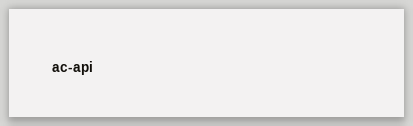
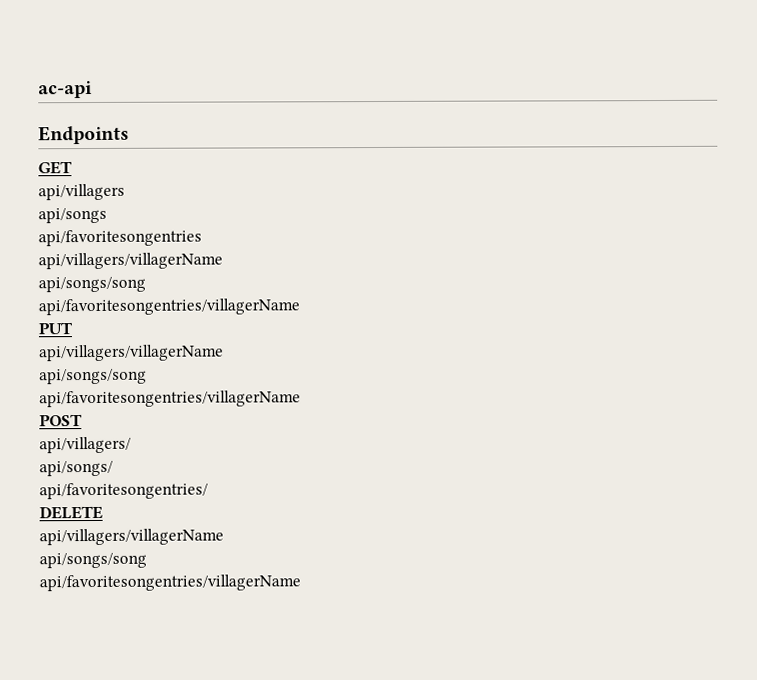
(93, 68) none -> [38,125,129,145] [38,161,72,175] [38,183,125,201] [38,207,107,224] [38,229,202,247] [38,252,223,270] [38,276,146,293] [38,298,300,316] [38,322,72,335] [39,344,224,362] [39,368,147,385] [39,390,301,408] [39,414,82,427] [39,436,131,454] [39,460,113,477] [39,482,208,500] [39,505,103,520] [39,528,224,546] [39,552,147,569] [39,574,301,592] // Endpoints // GET // api/villagers // api/songs // api/favoritesongentries // api/villagers/villagerName // api/songs/song // api/favoritesongentries/villagerName // PUT // api/villagers/villagerName // api/songs/song // api/favoritesongentries/villagerName // POST // api/villagers/ // api/songs/ // api/favoritesongentries/ // DELETE // api/villagers/villagerName // api/songs/song // api/favoritesongentries/villagerName

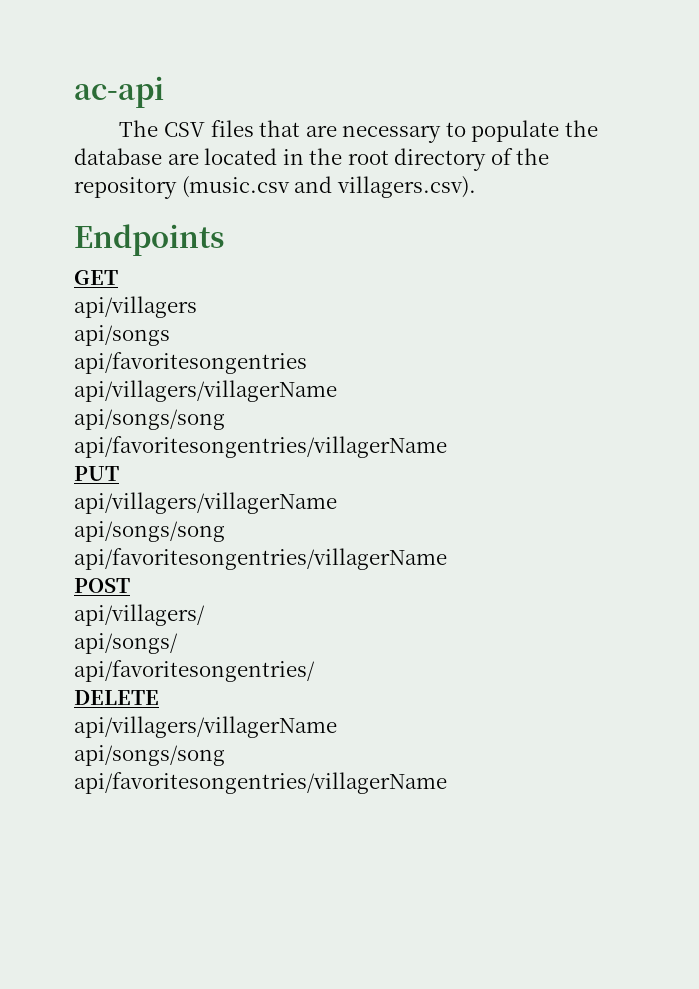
(93, 89) none -> [119,120,598,143] [74,148,550,171] [74,176,476,199] // The CSV files that are necessary to populate the database are located in the root directory of the repository (music.csv and villagers.csv).

